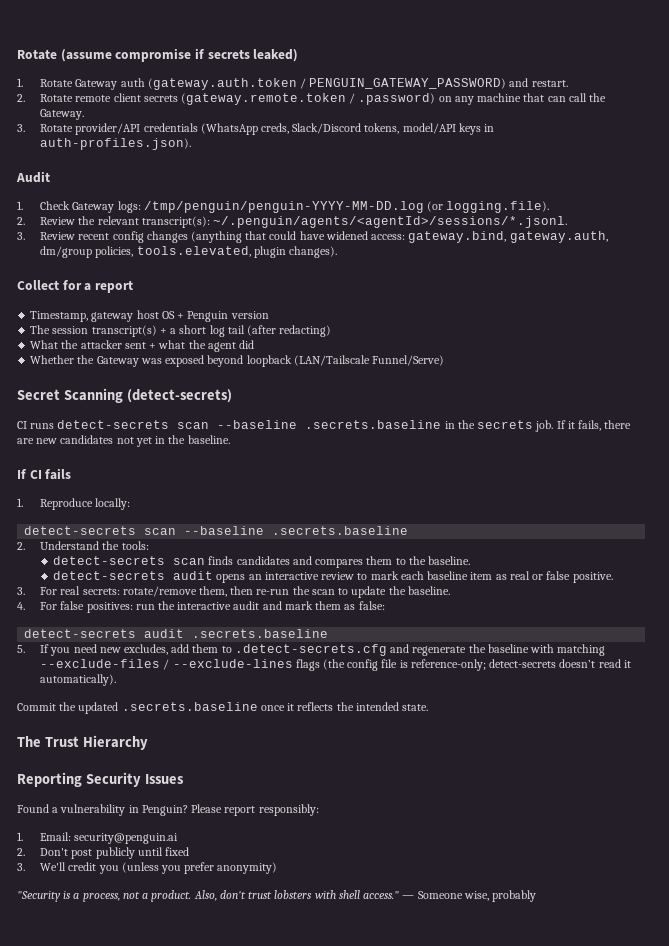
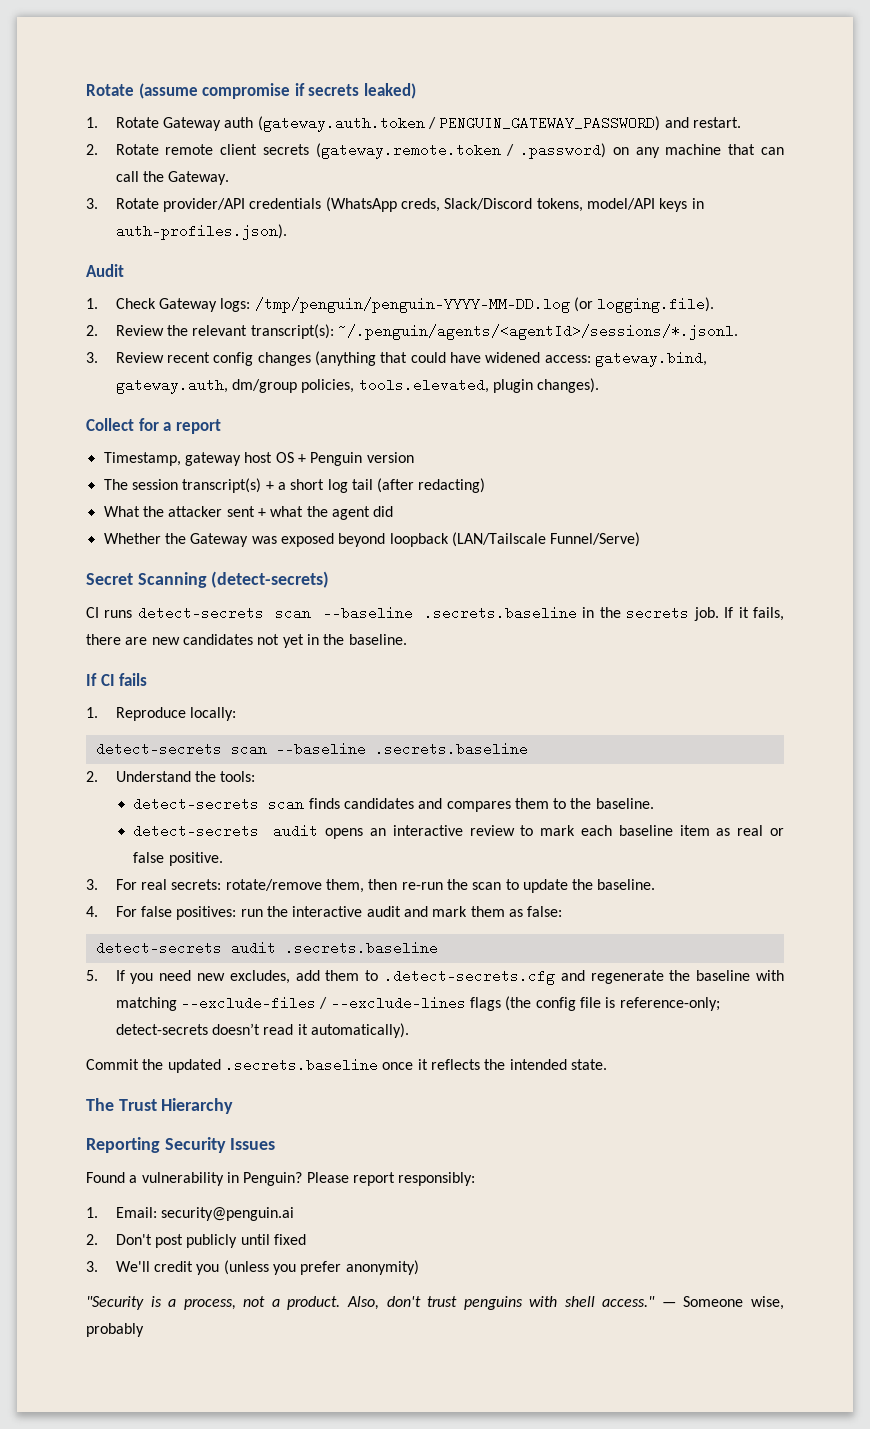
[274,890,313,899] lobsters -> [463,1296,523,1310] penguins

